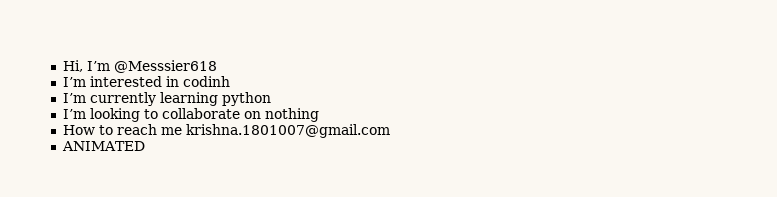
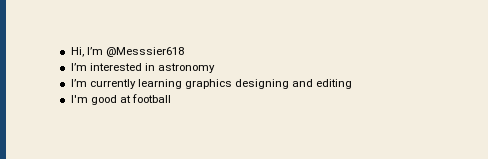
[182,76,230,87] codinh -> [157,63,215,73] astronomy
[221,92,271,106] [62,108,319,122] [62,124,390,138] [61,141,145,151] python // I’m looking to collaborate on nothing // How to reach me krishna.1801007@gmail.com // ANIMATED -> [184,79,353,89] [70,94,171,105] graphics designing and editing // I'm good at football

